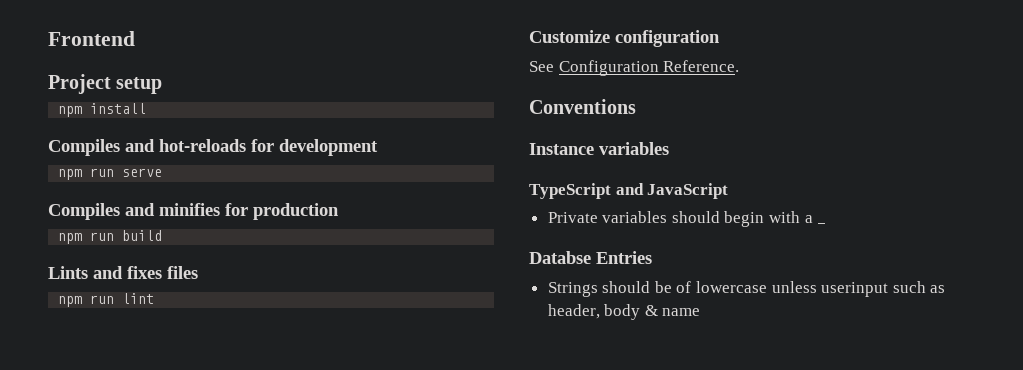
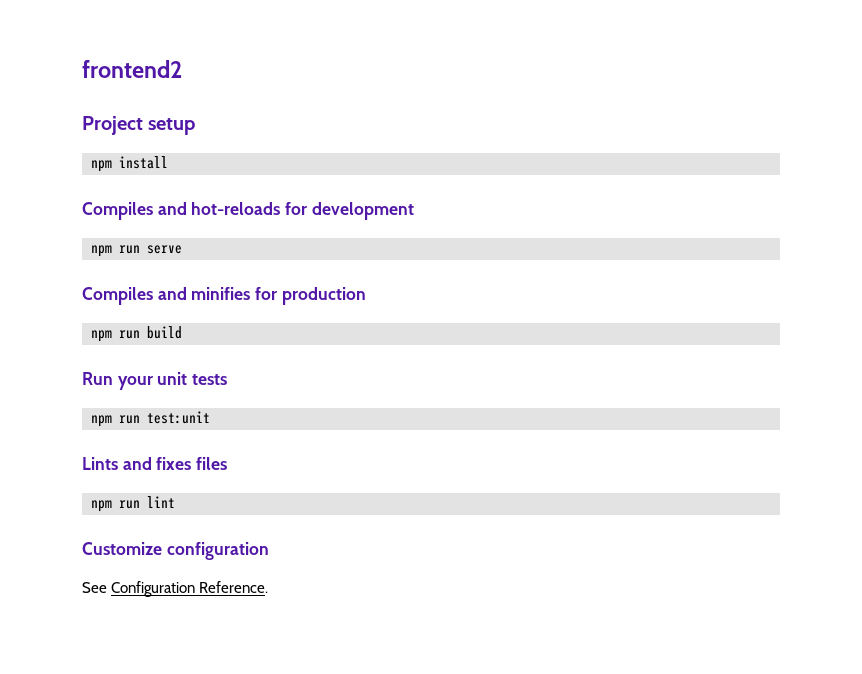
[48,31,135,46] Frontend -> [82,60,182,78] frontend2
(163, 235) none -> [82,372,228,390] [91,411,210,427] // Run your unit tests // npm run test:unit
[529,99,636,114] [529,142,669,155] [529,183,729,199] [547,211,813,227] [817,223,826,224] [529,251,652,264] [547,281,946,297] [547,304,701,320] // Conventions // Instance variables // TypeScript and JavaScript // Private variables should begin with a _ // Databse Entries // Strings should be of lowercase unless userinput such as header, body & name -> (269, 587) none

